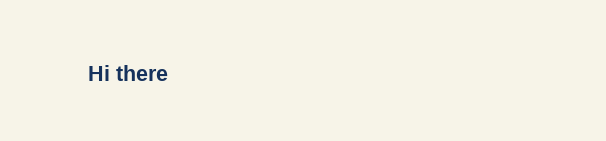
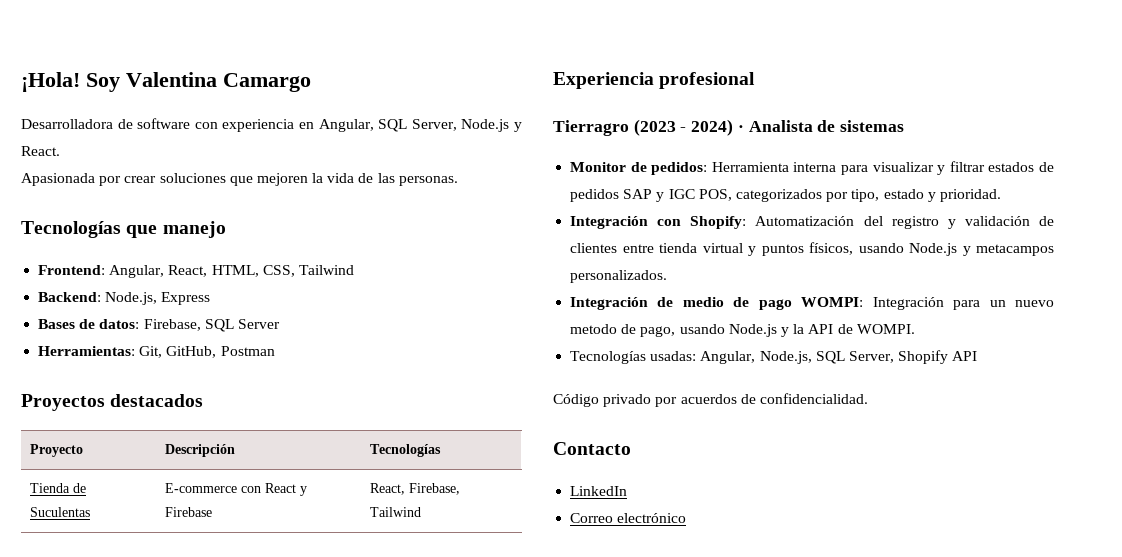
[88,65,168,81] Hi there -> [21,72,311,92] [21,118,523,132] [21,146,60,156] [21,173,458,186] [21,221,226,238] [38,265,354,278] [38,292,211,305] [38,319,280,332] [38,346,275,358] [21,394,204,411] [30,444,84,457] [165,444,236,457] [370,444,442,457] [30,483,87,493] [30,507,91,517] [165,483,308,496] [165,507,213,517] [370,483,461,495] [370,507,422,517] [553,72,756,89] [553,119,905,136] [570,161,1054,175] [570,189,1001,202] [570,216,1054,229] [570,242,1054,256] [570,270,668,283] [570,297,1054,310] [570,324,915,337] [570,350,978,364] [553,393,868,407] [553,442,631,455] [570,486,628,496] [570,513,687,523] ¡Hola! Soy Valentina Camargo // Desarrolladora de software con experiencia en Angular, SQL Server, Node.js y React. // Apasionada por crear soluciones que mejoren la vida de las personas. // Tecnologías que manejo // Frontend: Angular, React, HTML, CSS, Tailwind // Backend: Node.js, Express // Bases de datos: Firebase, SQL Server // Herramientas: Git, GitHub, Postman // Proyectos destacados // Proyecto | Descripción | Tecnologías // Tienda de Suculentas | E-commerce con React y Firebase | React, Firebase, Tailwind // Experiencia profesional // Tierragro (2023 - 2024) · Analista de sistemas // Monitor de pedidos: Herramienta interna para visualizar y filtrar estados de pedidos SAP y IGC POS, categorizados por tipo, estado y prioridad. // Integración con Shopify: Automatización del registro y validación de clientes entre tienda virtual y puntos físicos, usando Node.js y metacampos personalizados. // Integración de medio de pago WOMPI: Integración para un nuevo metodo de pago, usando Node.js y la API de WOMPI. // Tecnologías usadas: Angular, Node.js, SQL Server, Shopify API // Código privado por acuerdos de confidencialidad. // Contacto // LinkedIn // Correo electrónico

